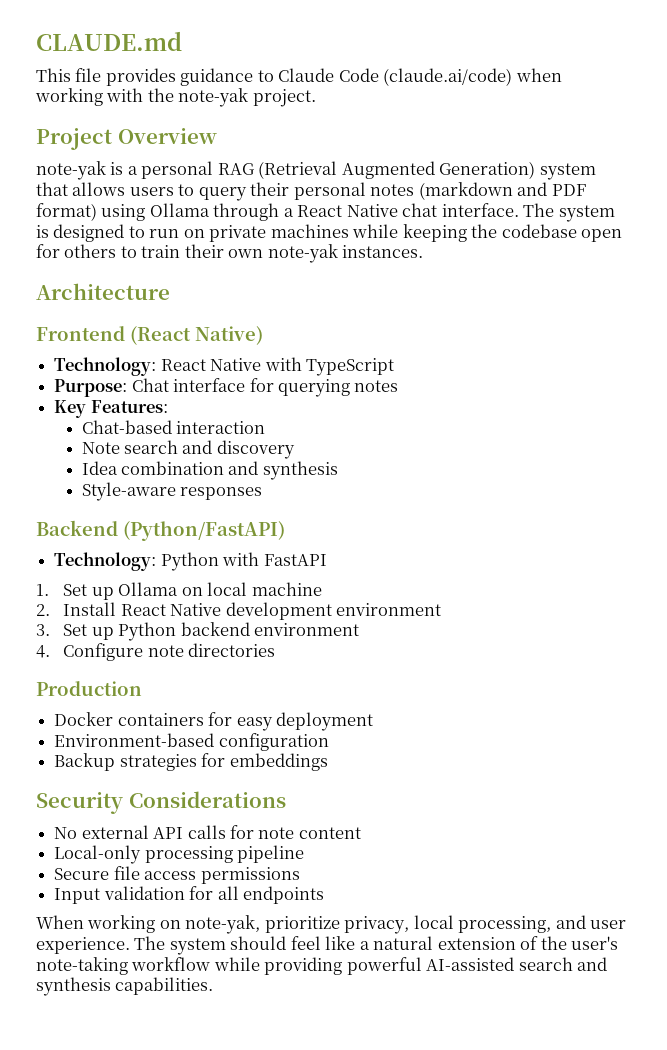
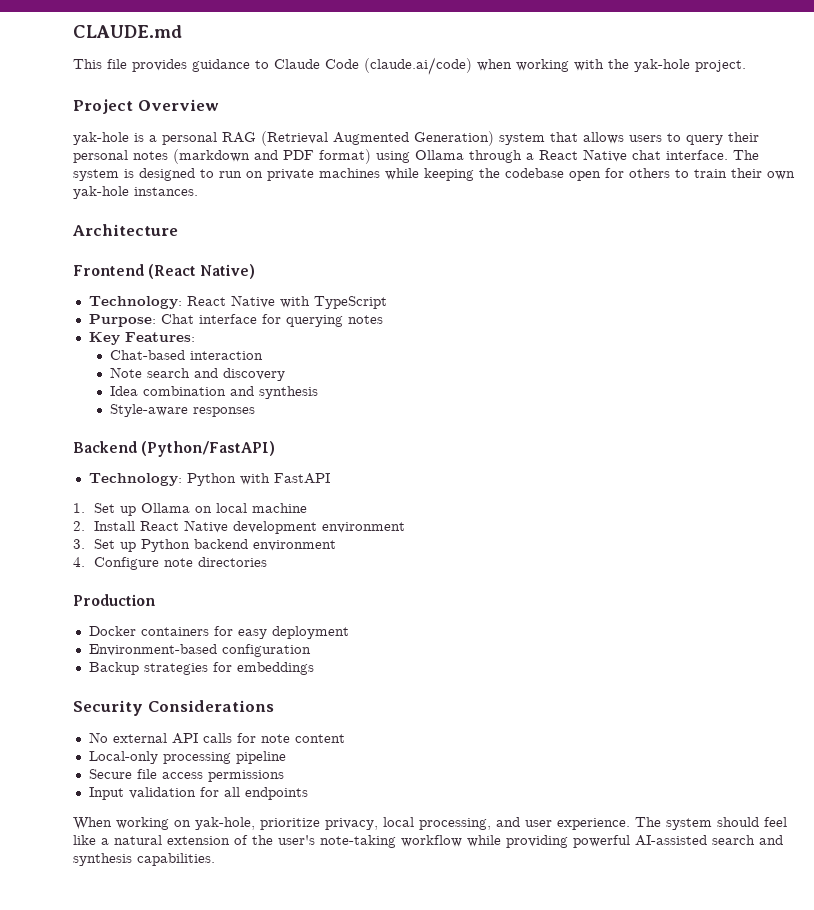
[178,88,249,107] note-yak -> [634,59,690,72] yak-hole
[36,161,106,180] note-yak -> [73,132,129,145] yak-hole
[267,244,338,263] note-yak -> [73,186,129,199] yak-hole
[185,915,261,934] note-yak, -> [195,817,255,830] yak-hole,

